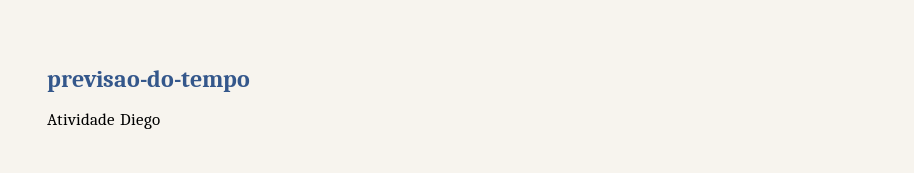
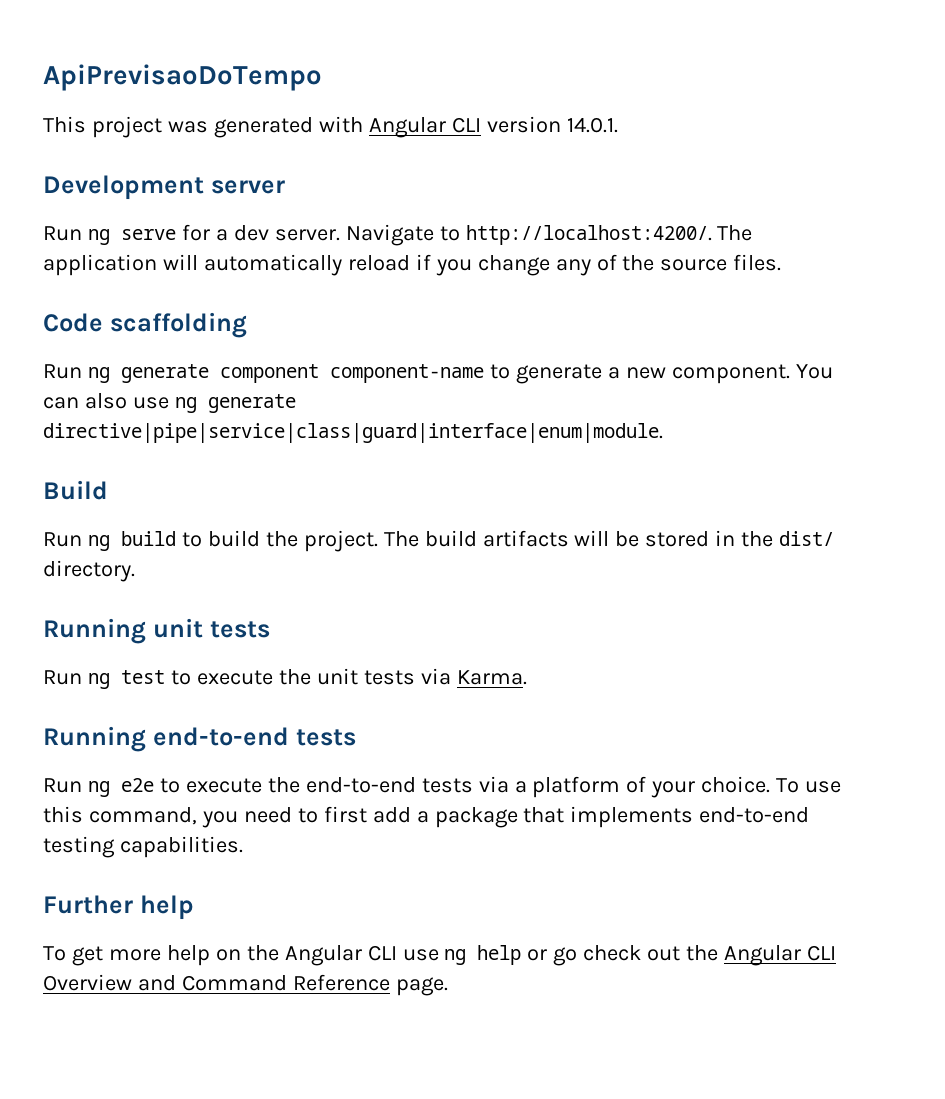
[47,70,250,92] [47,113,160,129] previsao-do-tempo // Atividade Diego -> [43,64,322,91] [43,116,618,138] [43,175,285,200] [43,224,753,246] [43,254,782,276] [43,312,247,338] [43,364,833,384] [43,393,296,413] [43,423,663,443] [43,480,108,500] [43,530,835,552] [43,560,135,582] [43,618,270,644] [43,668,527,689] [43,726,356,752] [43,776,842,798] [43,806,810,828] [43,836,243,858] [43,895,194,920] [43,945,837,966] [43,974,448,996] ApiPrevisaoDoTempo // This project was generated with Angular CLI version 14.0.1. // Development server // Run ng serve for a dev server. Navigate to http://localhost:4200/. The application will automatically reload if you change any of the source files. // Code scaffolding // Run ng generate component component-name to generate a new component. You can also use ng generate directive|pipe|service|class|guard|interface|enum|module. // Build // Run ng build to build the project. The build artifacts will be stored in the dist/ directory. // Running unit tests // Run ng test to execute the unit tests via Karma. // Running end-to-end tests // Run ng e2e to execute the end-to-end tests via a platform of your choice. To use this command, you need to first add a package that implements end-to-end testing capabilities. // Further help // To get more help on the Angular CLI use ng help or go check out the Angular CLI Overview and Command Reference page.

